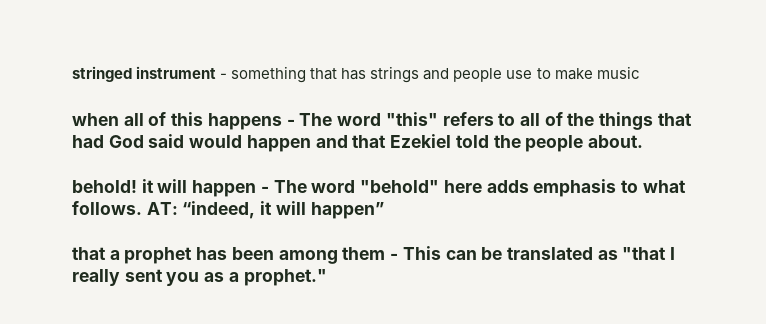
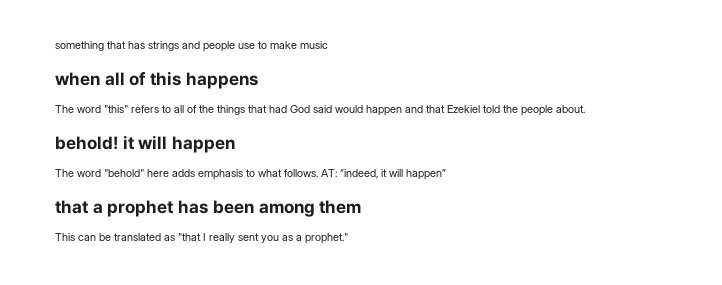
[72,66,228,82] stringed instrument - -> (55, 46) none
[286,119,295,126] - -> (258, 80) //
[260,186,269,193] - -> (236, 144) //
[390,253,399,260] - -> (362, 207) //

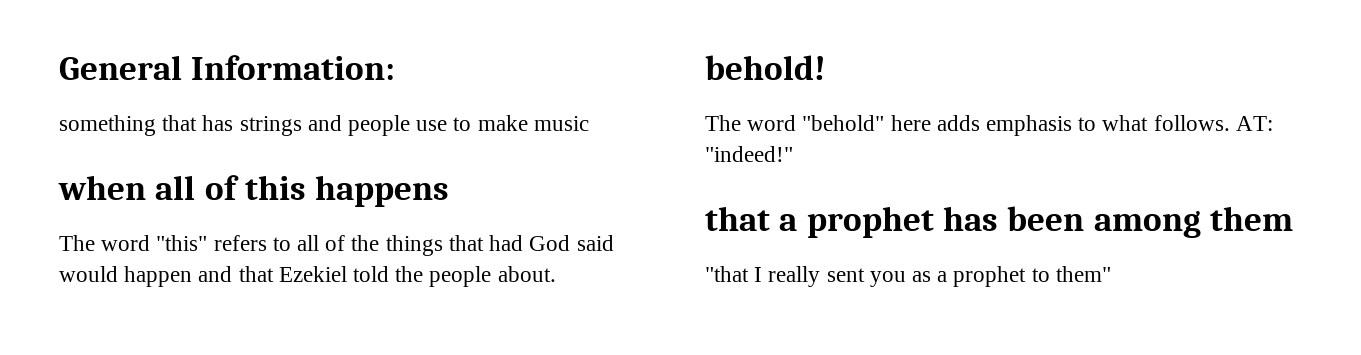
(55, 46) none -> [59,55,396,80] General Information: //
[122,135,236,153] it will happen -> (826, 67) none
[340,169,446,180] “indeed, it will happen” -> [705,146,793,162] "indeed!"
[55,233,175,241] This can be translated as -> (1293, 218) none
[305,233,348,244] prophet." -> [953,266,1111,287] prophet to them"

